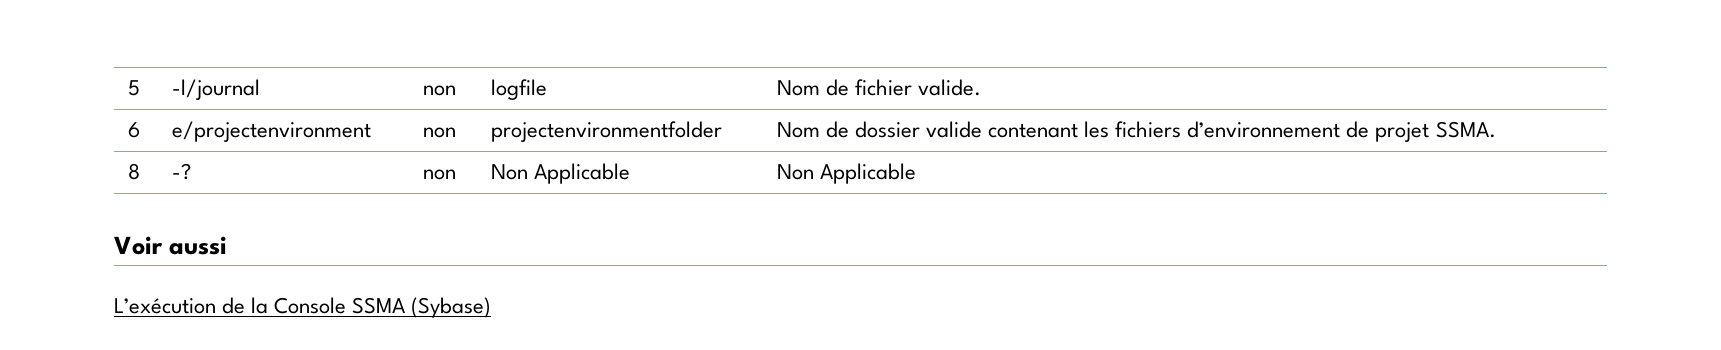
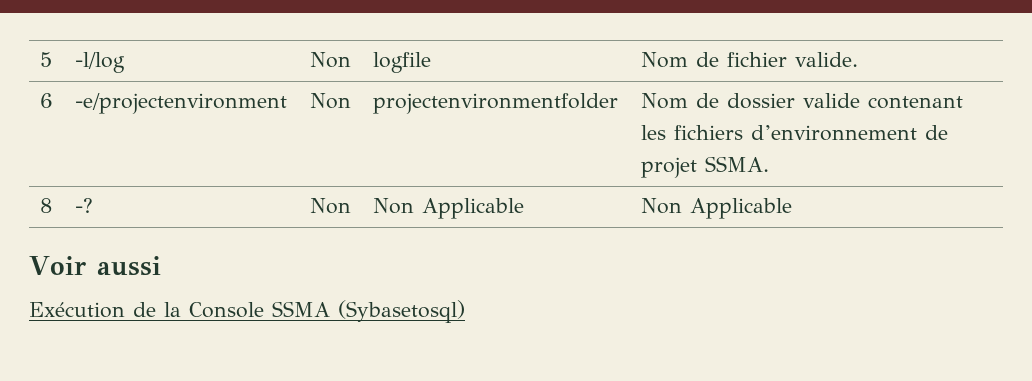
[171,79,260,100] [422,85,456,96] -l/journal | non -> [74,52,125,73] [309,52,351,68] -l/log | Non
[171,121,371,142] [422,127,456,138] e/projectenvironment | non -> [74,93,287,114] [309,93,351,109] -e/projectenvironment | Non
[422,169,456,180] non -> [309,198,351,214] Non
[114,298,216,314] L’exécution -> [29,302,125,318] Exécution
[411,297,492,318] (Sybase) -> [338,300,465,323] (Sybasetosql)

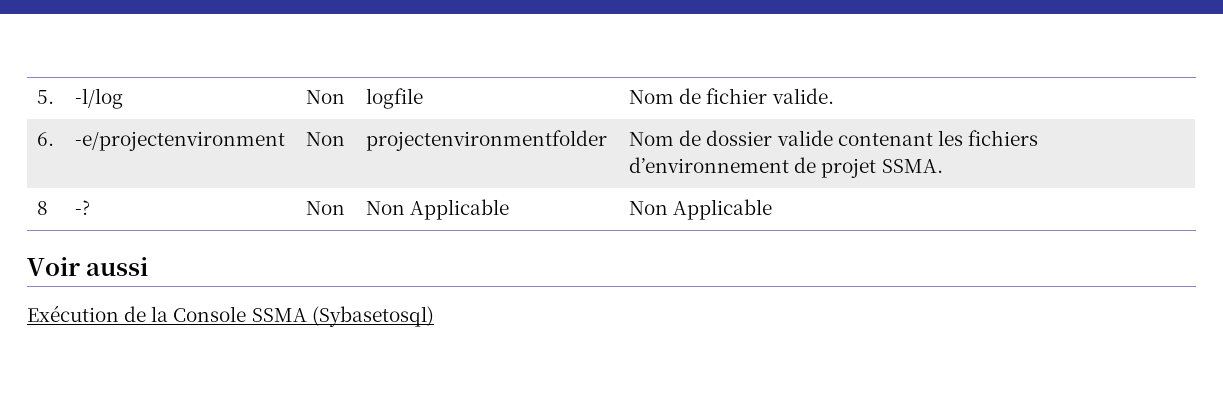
[39,52,52,67] 5 -> [37,90,55,104] 5.
[39,93,53,108] 6 -> [37,132,55,146] 6.

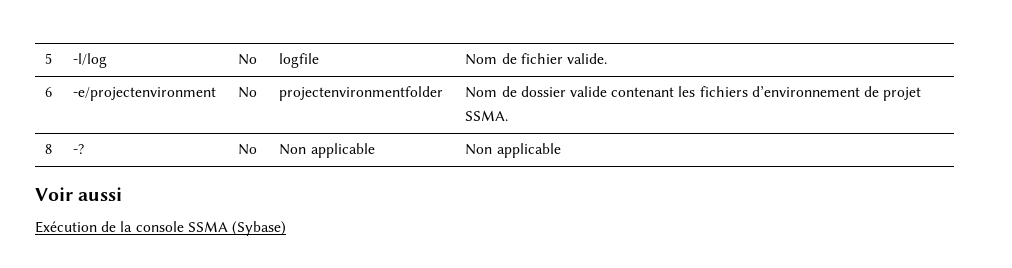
[37,90,55,104] 5. -> [45,53,53,64] 5
[306,90,346,104] Non -> [238,54,258,65] No
[37,132,55,146] 6. -> [45,87,53,97] 6
[306,132,346,146] Non -> [238,87,258,98] No
[306,201,346,215] [366,199,510,220] [629,199,773,220] Non | Non Applicable | Non Applicable -> [238,144,258,155] [279,143,375,158] [465,143,561,158] No | Non applicable | Non applicable
[173,306,434,327] Console SSMA (Sybasetosql) -> [135,221,286,236] console SSMA (Sybase)

